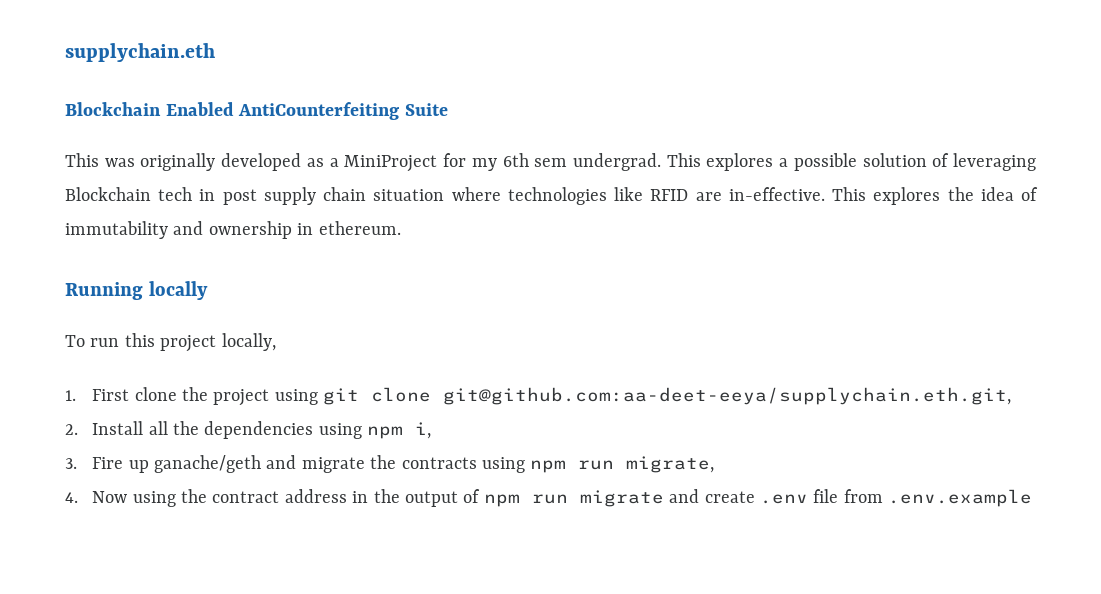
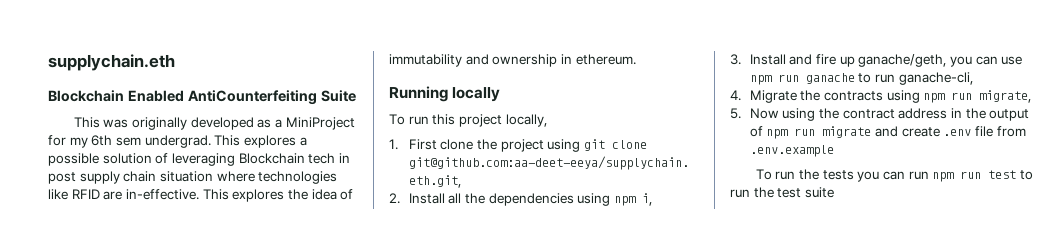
[92,455,365,473] Fire up ganache/geth and migrate -> [749,54,1023,67] [749,72,973,85] [730,90,797,103] Install and fire up ganache/geth, you can use npm run ganache to run ganache-cli, // 4. Migrate
[65,492,78,503] 4. -> [730,108,741,119] 5.
(1033, 498) none -> [755,169,1033,182] [730,187,834,198] // To run the tests you can run npm run test to run the test suite

